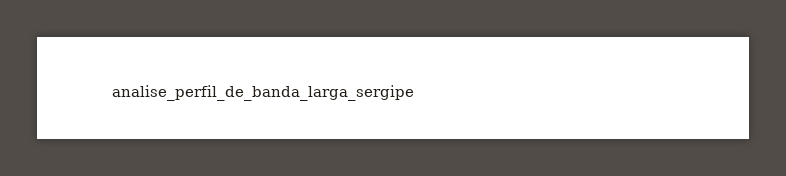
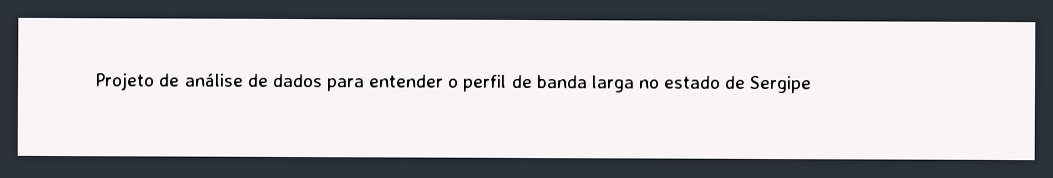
[112,85,414,101] analise_perfil_de_banda_larga_sergipe -> [94,72,813,94] Projeto de análise de dados para entender o perfil de banda larga no estado de Sergipe

